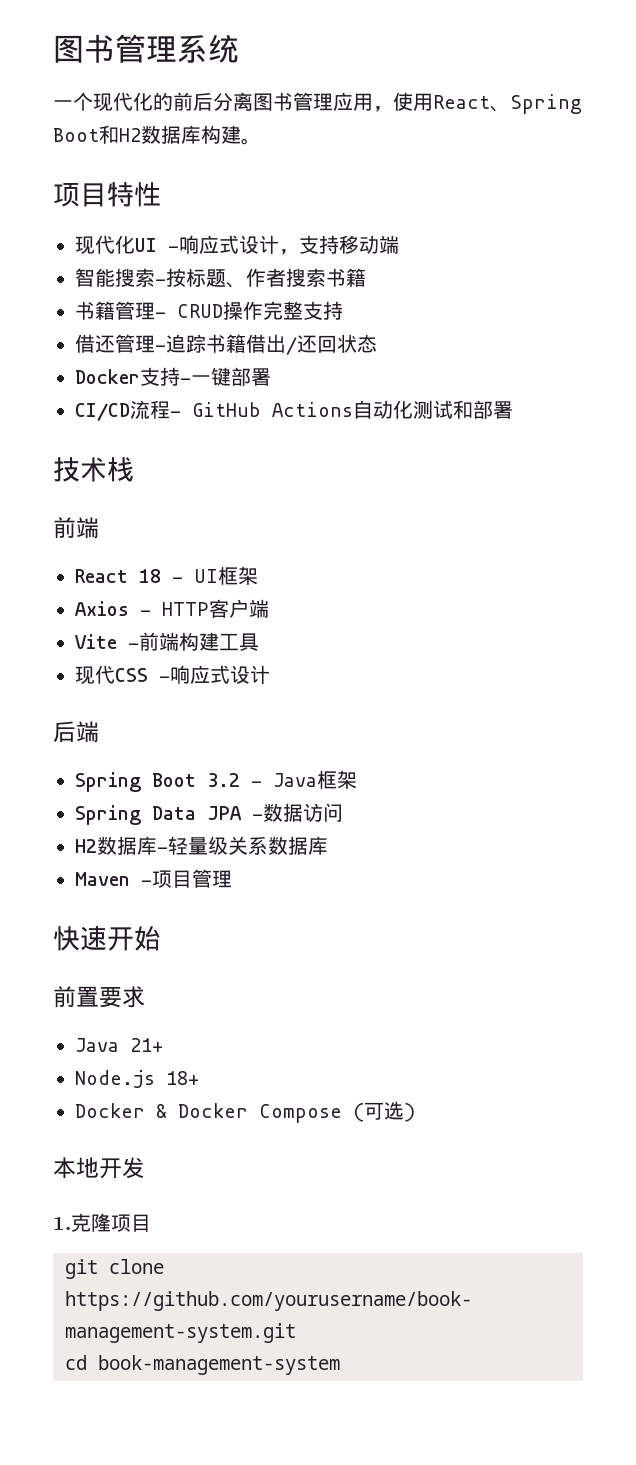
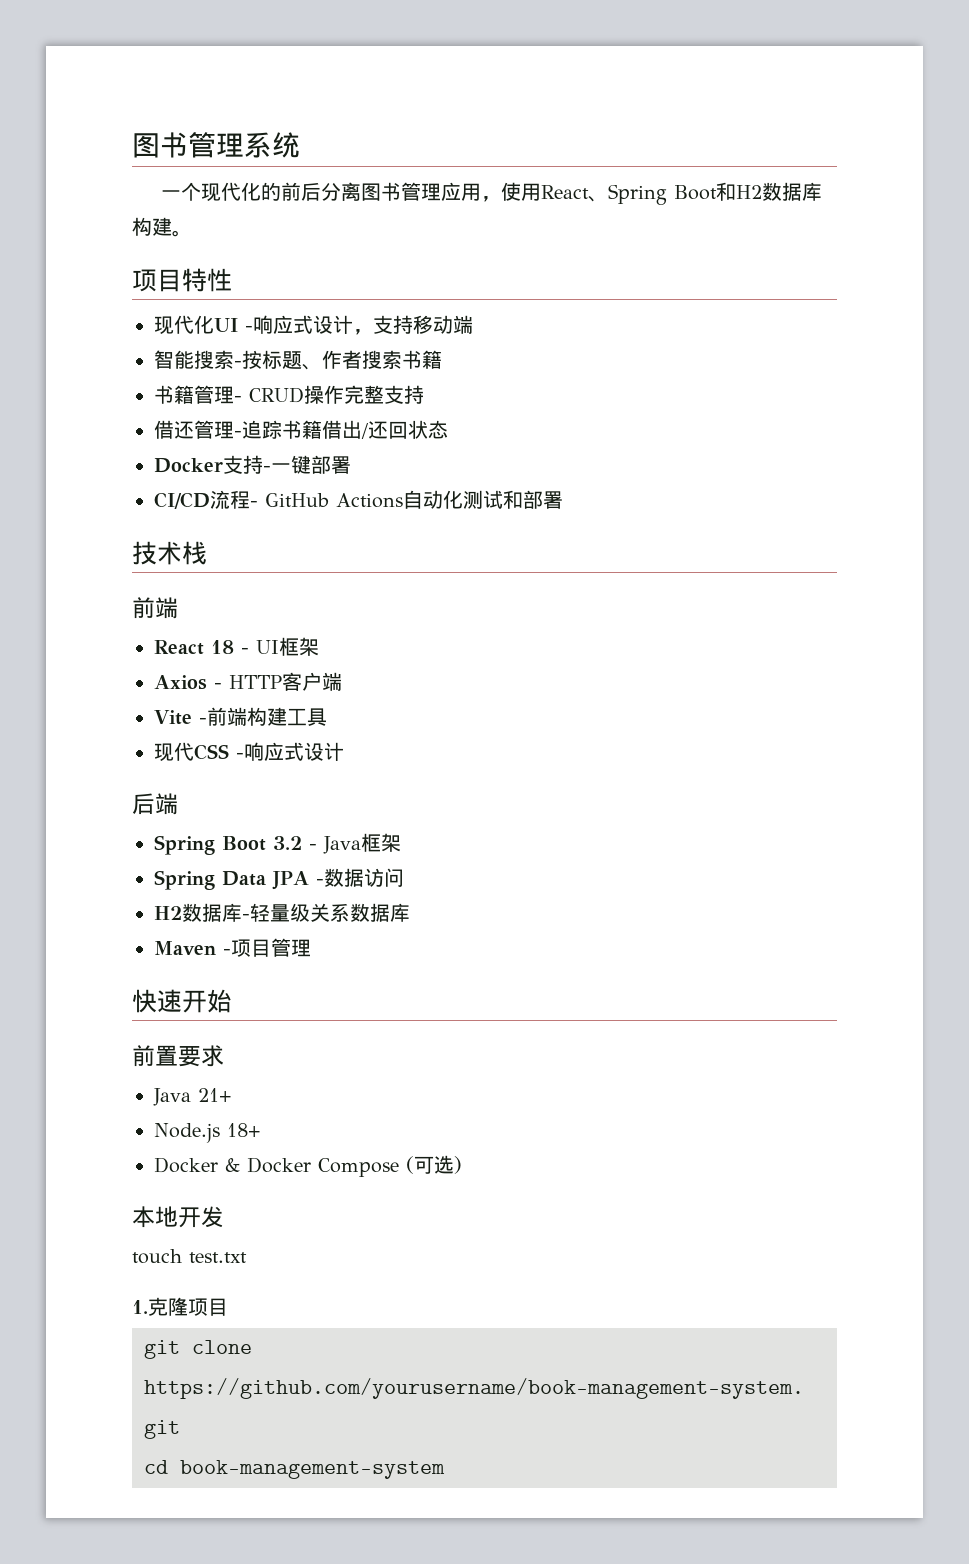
(145, 1168) none -> [132,1249,247,1264] // touch test.txt

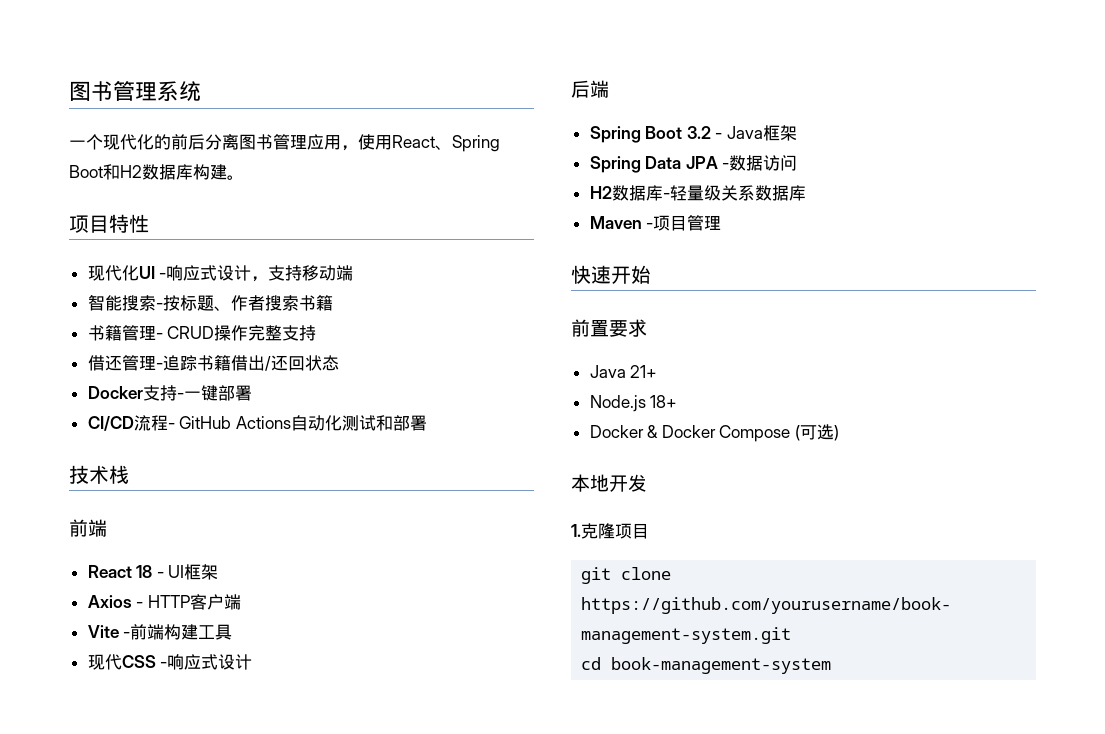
[132,1249,247,1264] // touch test.txt -> (647, 483) none

